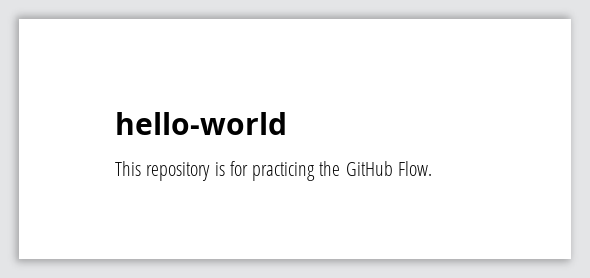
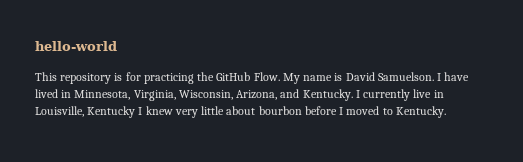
(432, 168) none -> [282,72,470,84] [35,89,444,101] [35,106,446,118] My name is David Samuelson. I have lived in Minnesota, Virginia, Wisconsin, Arizona, and Kentucky. I currently live in Louisville, Kentucky I knew very little about bourbon before I moved to Kentucky.

